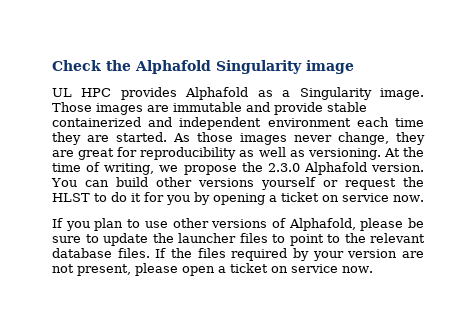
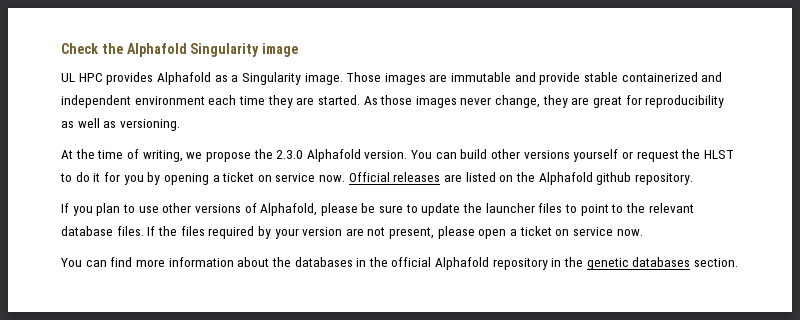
(381, 154) none -> (180, 125) //
(424, 198) none -> [348,172,693,185] Official releases are listed on the Alphafold github repository.
(373, 269) none -> [61,257,738,270] // You can find more information about the databases in the official Alphafold repository in the genetic databases section.

